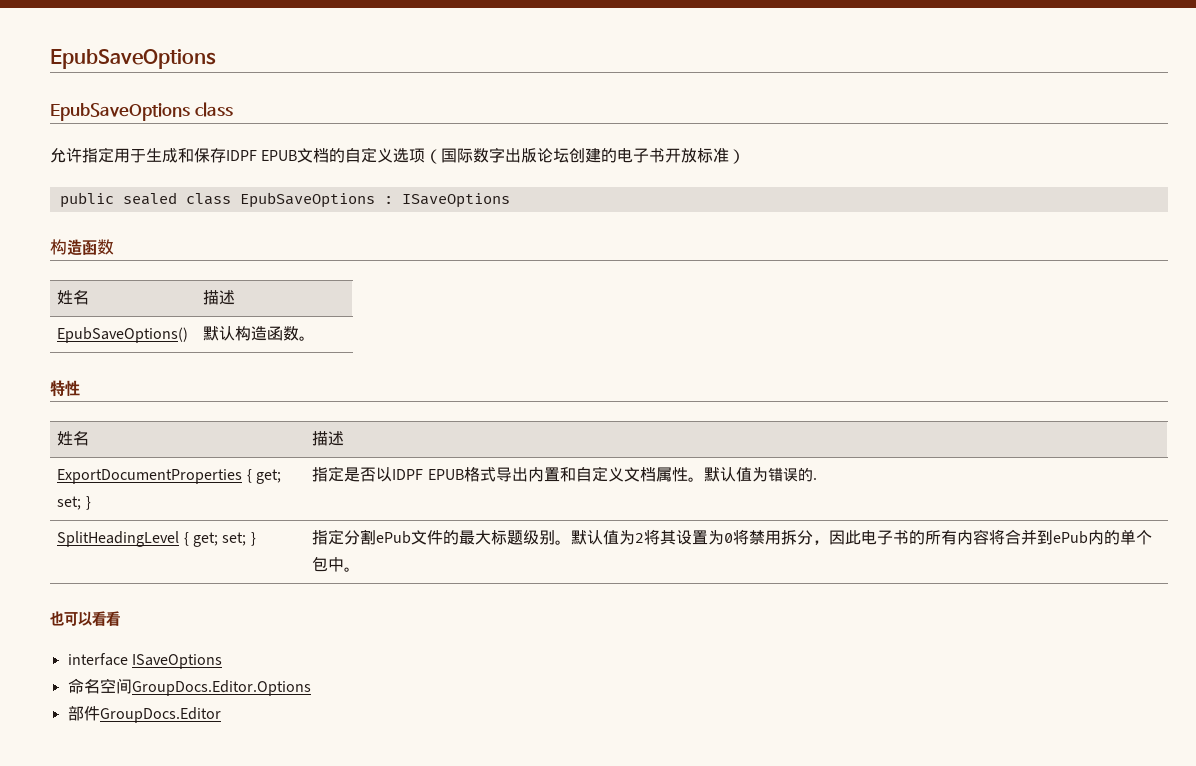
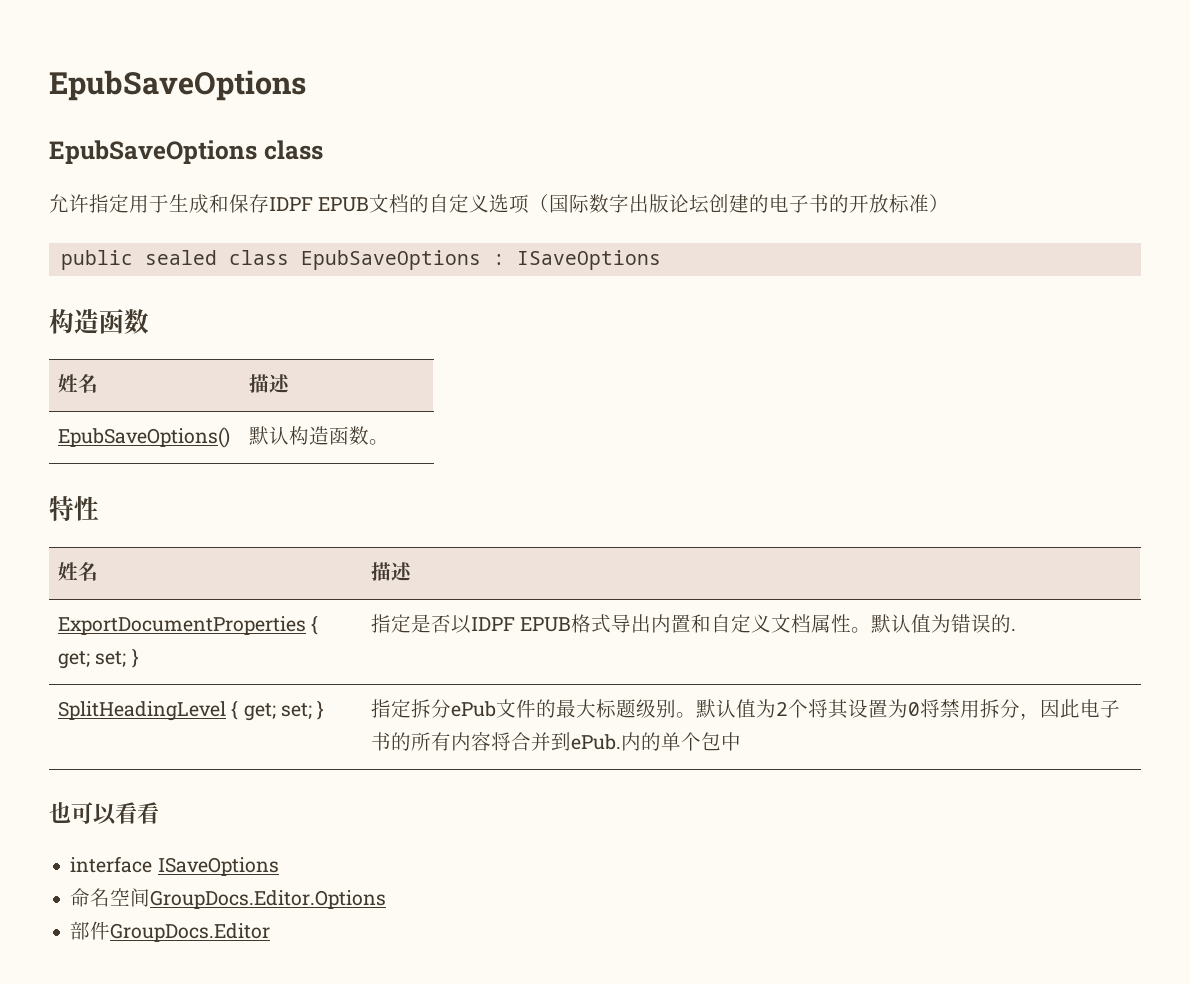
(666, 155) none -> [829,194,850,213] 的
[344,529,377,545] 分割 -> [411,699,452,718] 拆分
(645, 538) none -> [788,699,809,718] 个
[1053,531,1089,544] ePub -> [571,734,622,750] ePub.
[344,567,361,572] 。 -> (742, 741) none

